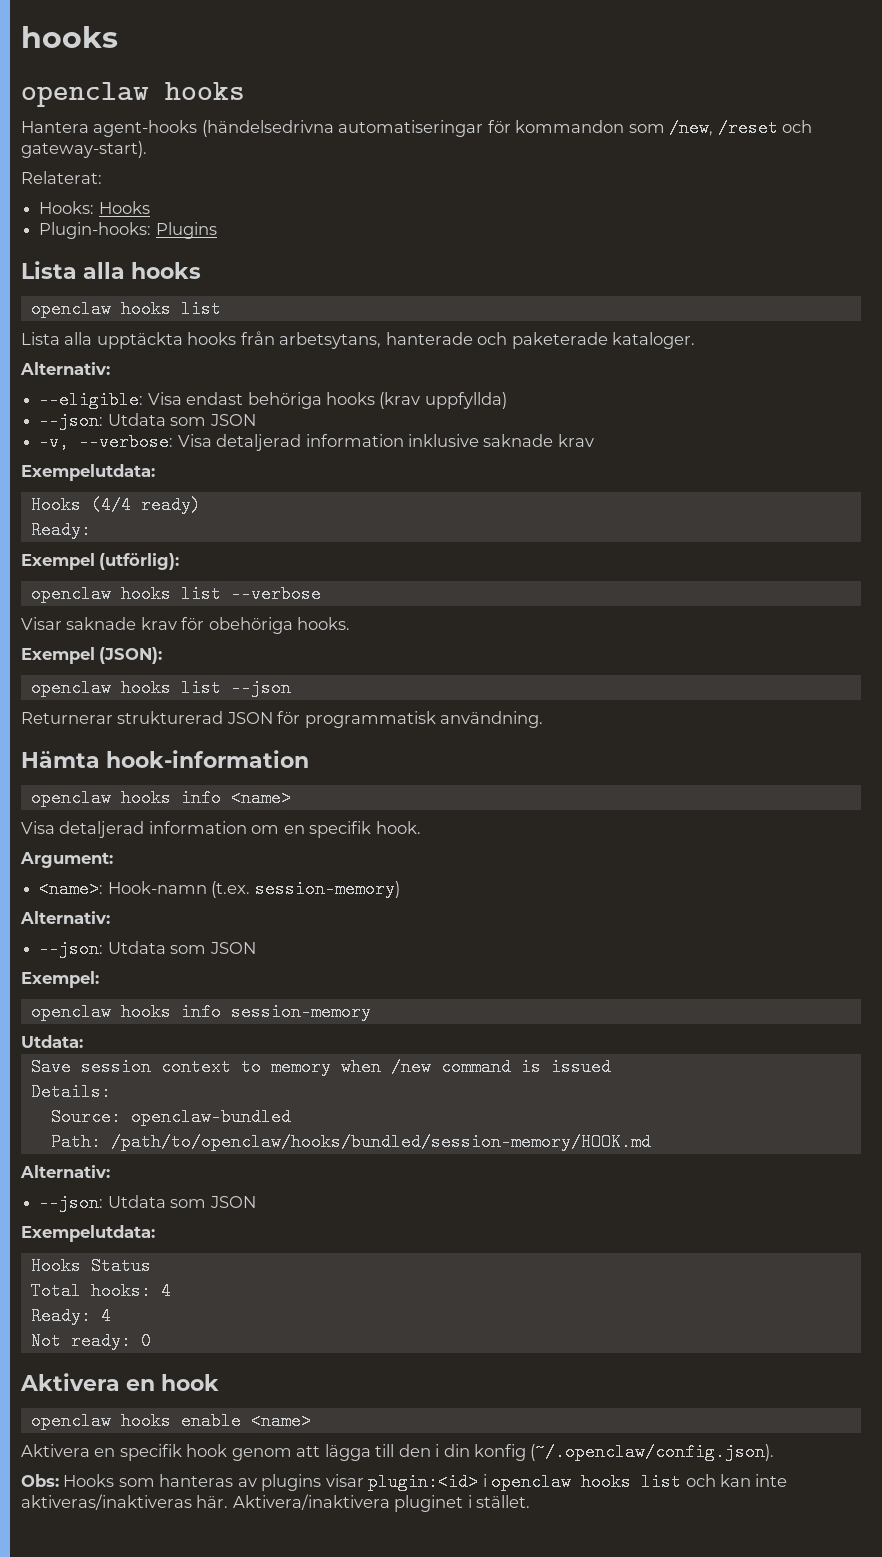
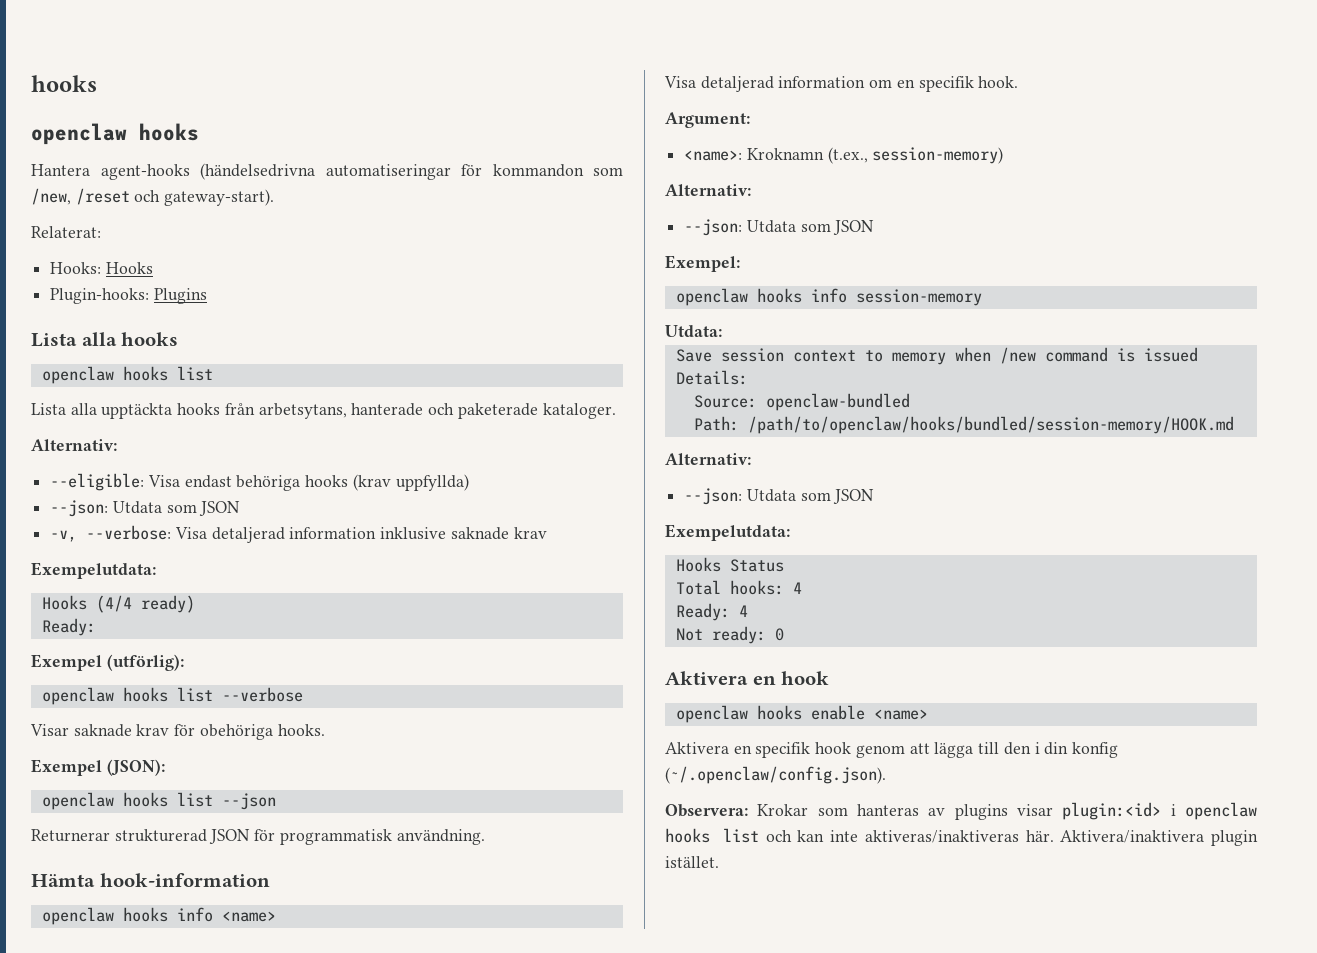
[107,881,251,898] Hook-namn (t.ex. -> [746,147,868,164] Kroknamn (t.ex.,
[21,1474,115,1487] Obs: Hooks -> [665,804,809,817] Observera: Krokar
[394,1495,531,1512] pluginet i stället. -> [1211,830,1258,846] [665,856,719,868] plugin istället.

